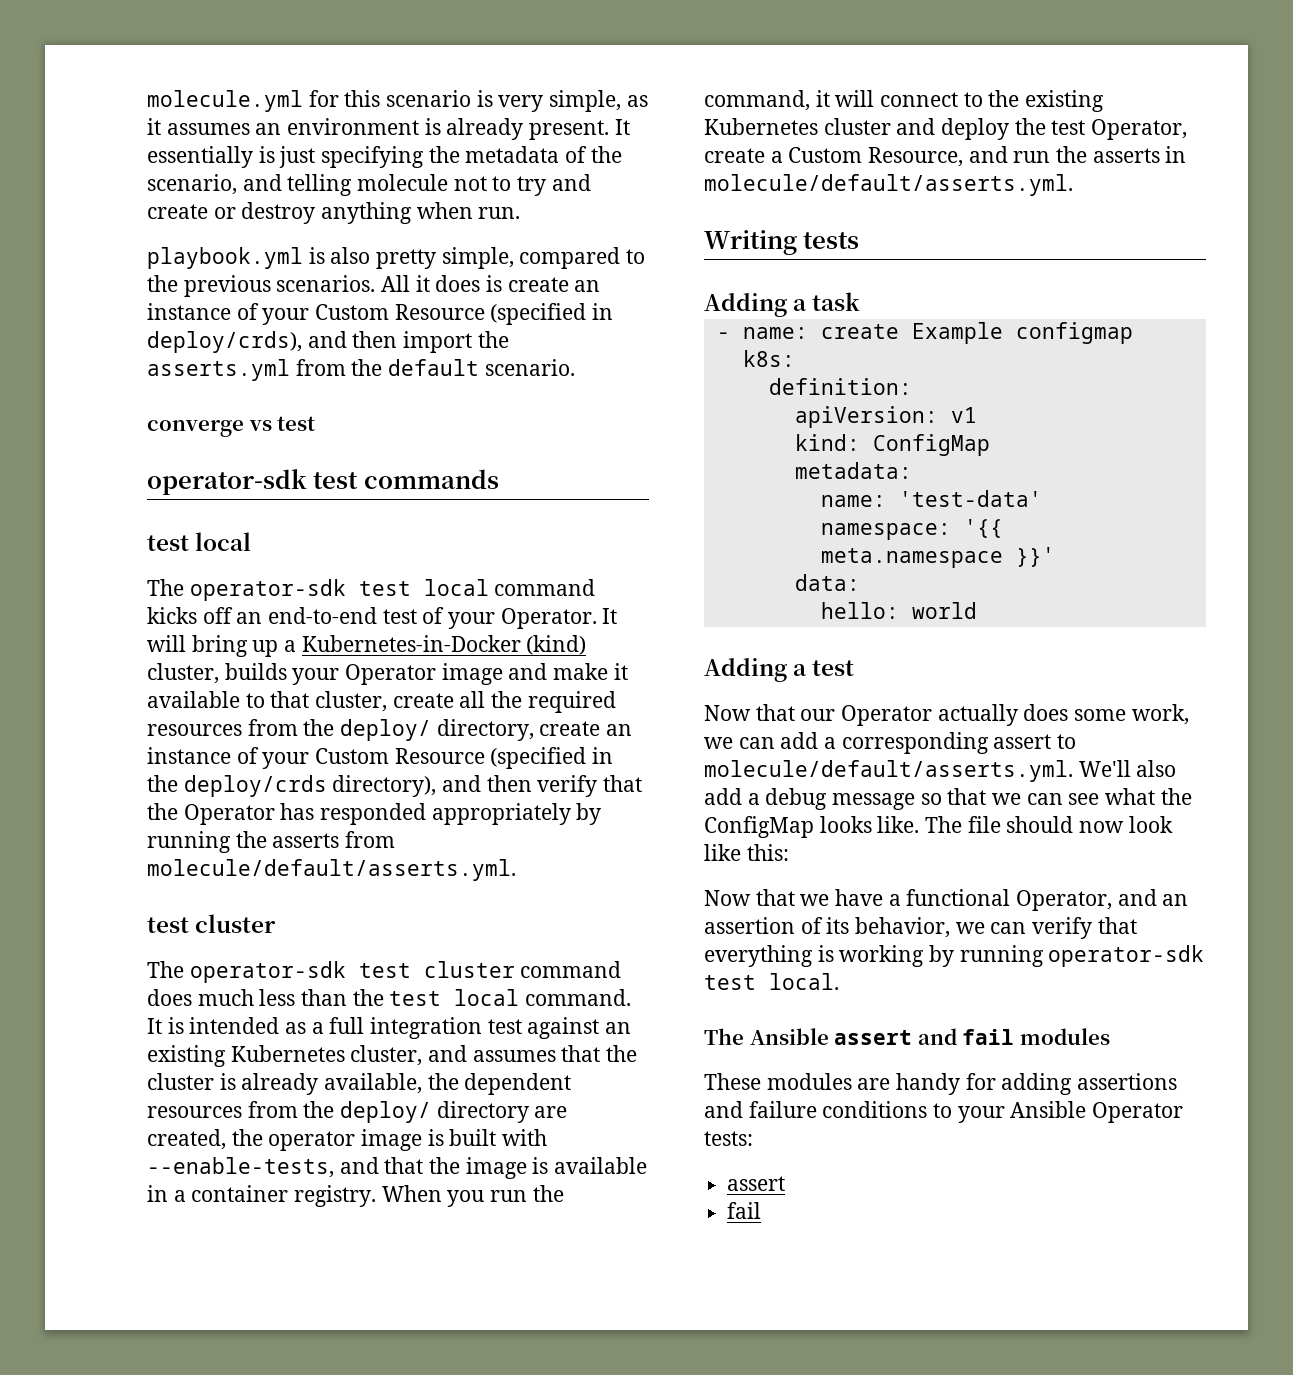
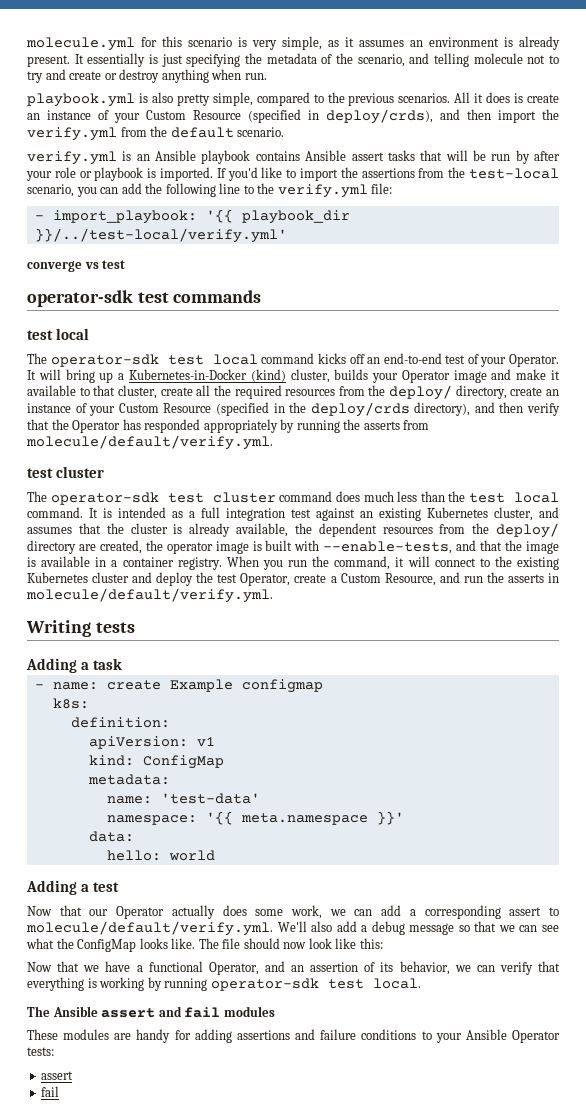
[147,359,290,381] asserts.yml -> [27,127,117,141] verify.yml
(575, 367) none -> [27,150,560,165] [26,167,560,181] [27,183,393,198] [34,209,350,224] [34,228,287,243] // verify.yml is an Ansible playbook contains Ansible assert tasks that will be run by after your role or playbook is imported. If you'd like to import the assertions from the test-local scenario, you can add the following line to the verify.yml file: // - import_playbook: '{{ playbook_dir }}/../test-local/verify.yml'
[147,859,516,881] molecule/default/asserts.yml. -> [26,435,273,450] molecule/default/verify.yml.
[704,174,1073,196] molecule/default/asserts.yml. -> [26,588,273,603] molecule/default/verify.yml.
[704,760,1073,782] molecule/default/asserts.yml. -> [26,921,273,936] molecule/default/verify.yml.

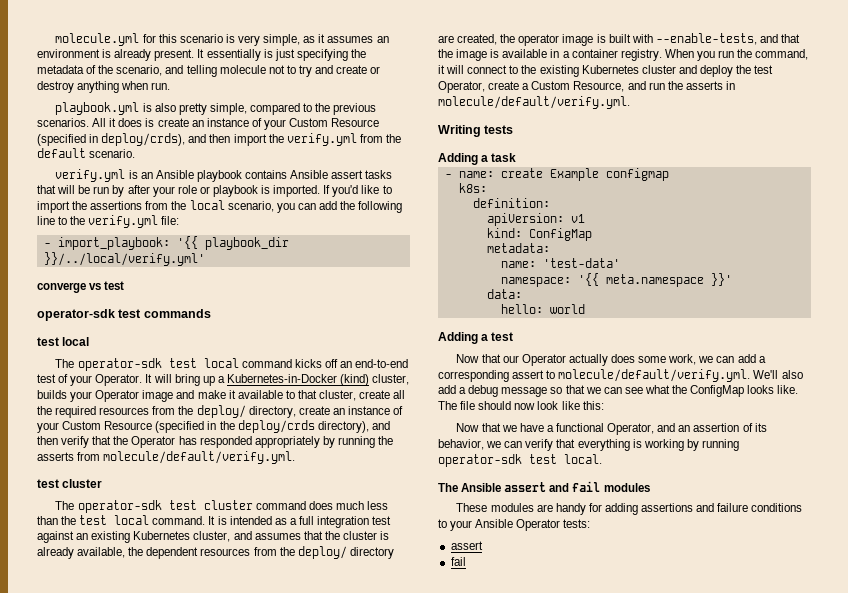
[469,168,560,179] test-local -> [189,200,225,210] local
[34,228,287,243] }}/../test-local/verify.yml' -> [43,252,205,266] }}/../local/verify.yml'

